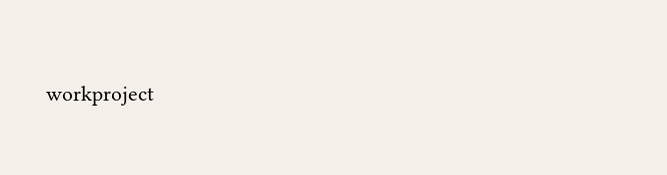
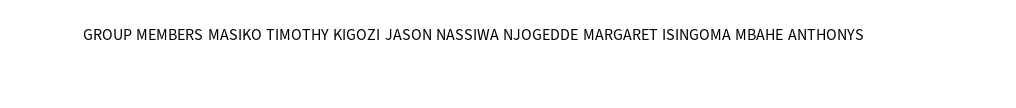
[45,85,155,106] workproject -> [83,29,864,40] GROUP MEMBERS MASIKO TIMOTHY KIGOZI JASON NASSIWA NJOGEDDE MARGARET ISINGOMA MBAHE ANTHONYS

